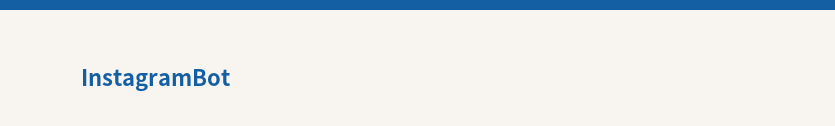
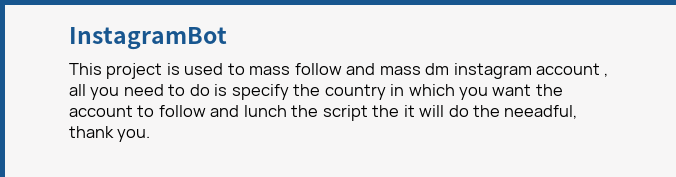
(230, 80) none -> [69,63,609,79] [69,84,563,100] [69,105,578,121] [69,126,151,142] // This project is used to mass follow and mass dm instagram account , all you need to do is specify the country in which you want the account to follow and lunch the script the it will do the neeadful, thank you.

